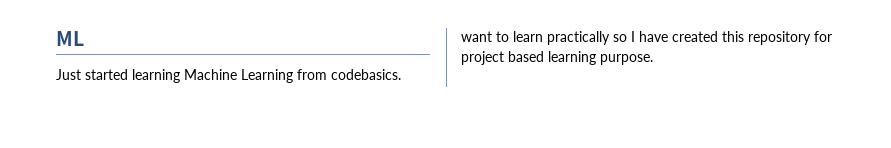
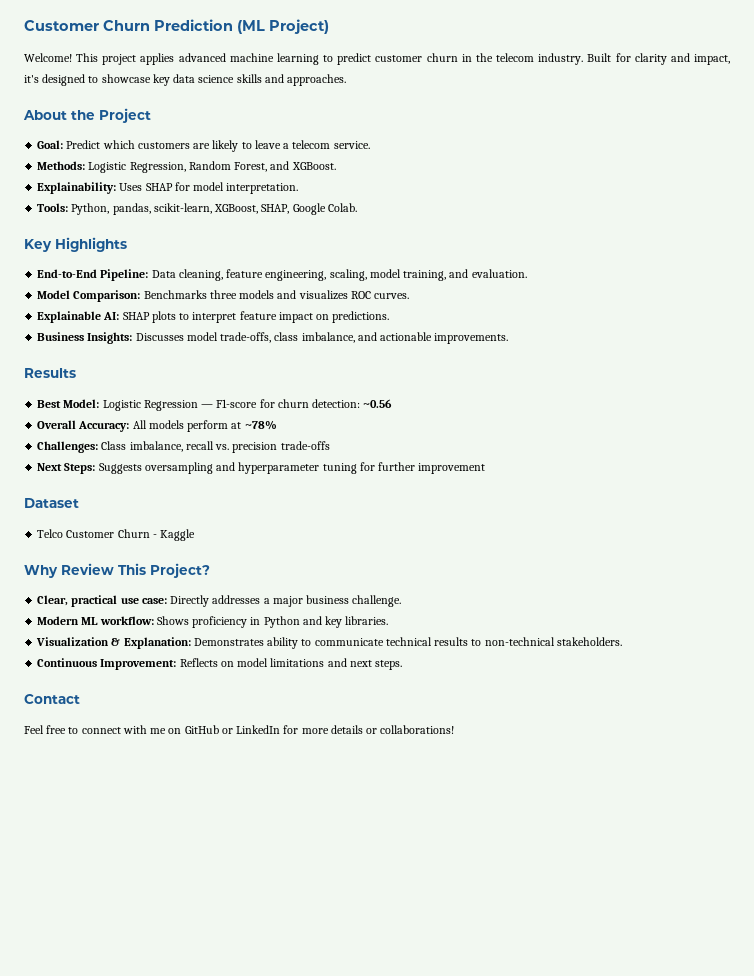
[56,31,84,46] [56,69,401,83] [461,31,832,45] [461,51,653,65] ML // Just started learning Machine Learning from codebasics. want to learn practically so I have created this repository for project based learning purpose. -> [24,19,329,34] [24,53,730,65] [24,74,347,86] [23,108,151,123] [37,140,370,152] [37,161,336,173] [37,182,299,194] [37,203,357,215] [24,237,127,252] [37,269,527,281] [37,290,410,302] [37,311,390,323] [37,332,509,344] [24,368,76,378] [37,399,393,411] [37,420,277,432] [37,441,330,453] [37,462,486,474] [24,498,79,508] [37,529,196,541] [24,563,210,578] [37,595,402,607] [37,616,389,628] [36,637,622,649] [37,658,403,670] [24,694,80,704] [24,725,455,734] Customer Churn Prediction (ML Project) // Welcome! This project applies advanced machine learning to predict customer churn in the telecom industry. Built for clarity and impact, it's designed to showcase key data science skills and approaches. // About the Project // Goal: Predict which customers are likely to leave a telecom service. // Methods: Logistic Regression, Random Forest, and XGBoost. // Explainability: Uses SHAP for model interpretation. // Tools: Python, pandas, scikit-learn, XGBoost, SHAP, Google Colab. // Key Highlights // End-to-End Pipeline: Data cleaning, feature engineering, scaling, model training, and evaluation. // Model Comparison: Benchmarks three models and visualizes ROC curves. // Explainable AI: SHAP plots to interpret feature impact on predictions. // Business Insights: Discusses model trade-offs, class imbalance, and actionable improvements. // Results // Best Model: Logistic Regression — F1-score for churn detection: ~0.56 // Overall Accuracy: All models perform at ~78% // Challenges: Class imbalance, recall vs. precision trade-offs // Next Steps: Suggests oversampling and hyperparameter tuning for further improvement // Dataset // Telco Customer Churn - Kaggle // Why Review This Project? // Clear, practical use case: Directly addresses a major business challenge. // Modern ML workflow: Shows proficiency in Python and key libraries. // Visualization & Explanation: Demonstrates ability to communicate technical results to non-technical stakeholders. // Continuous Improvement: Reflects on model limitations and next steps. // Contact // Feel free to connect with me on GitHub or LinkedIn for more details or collaborations!

